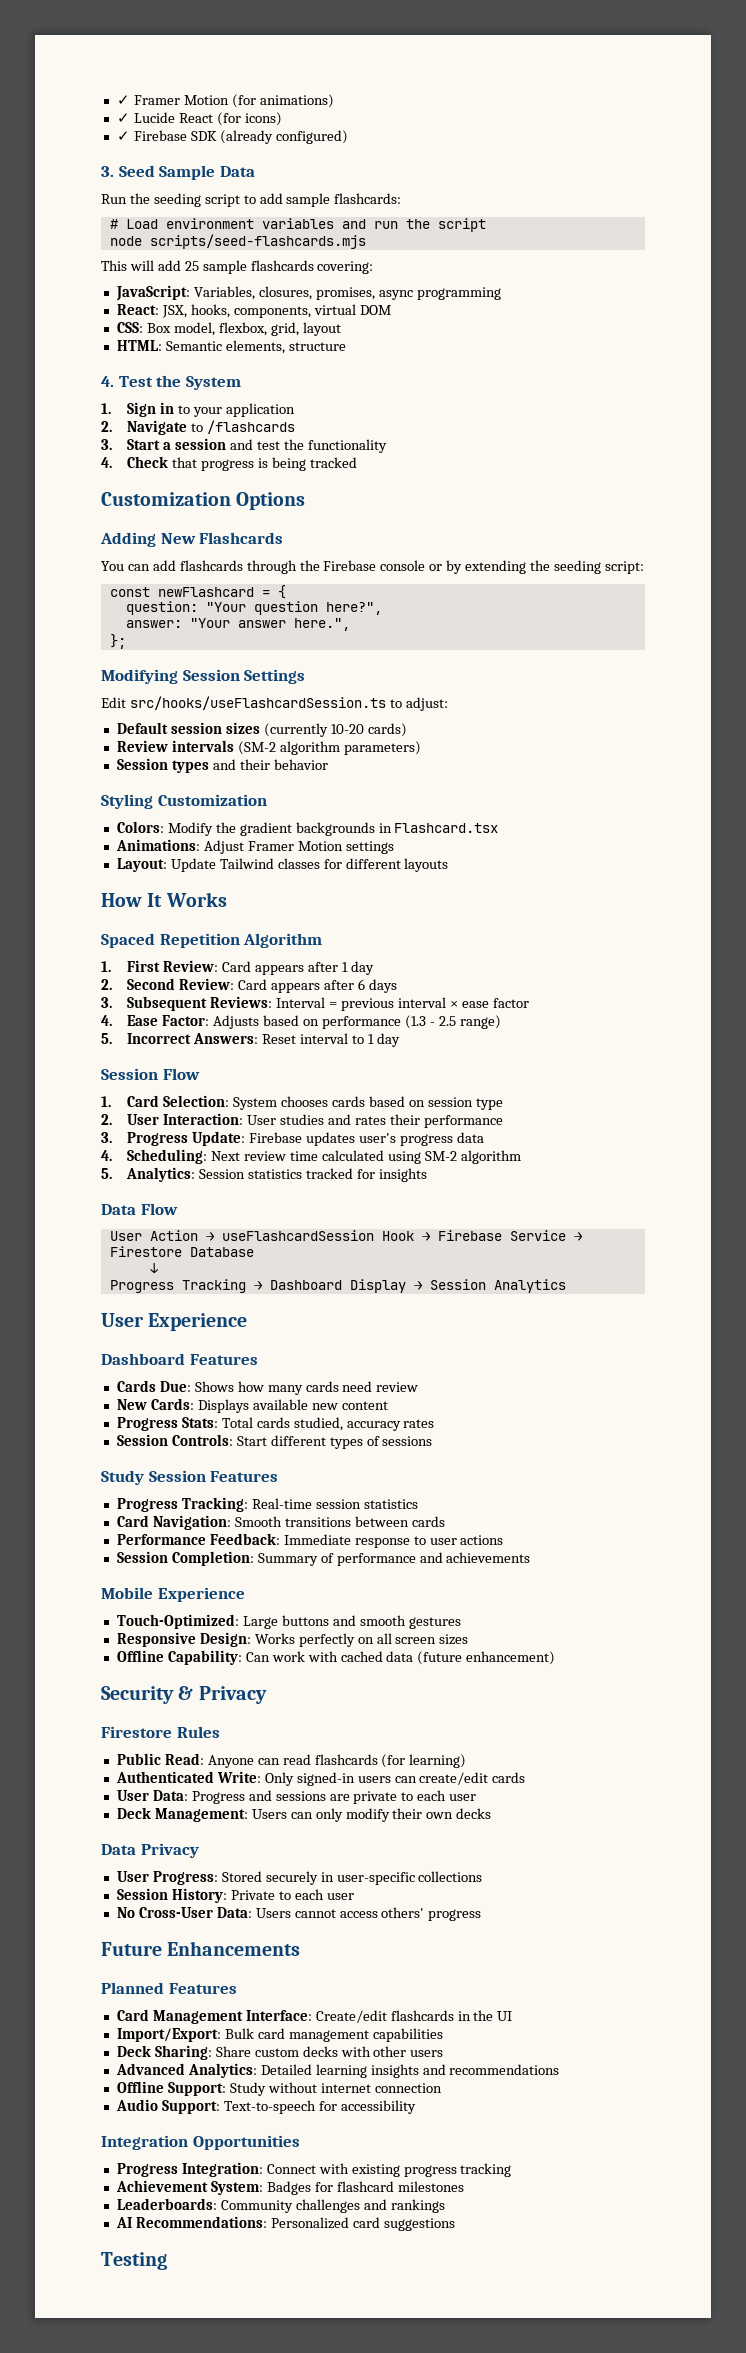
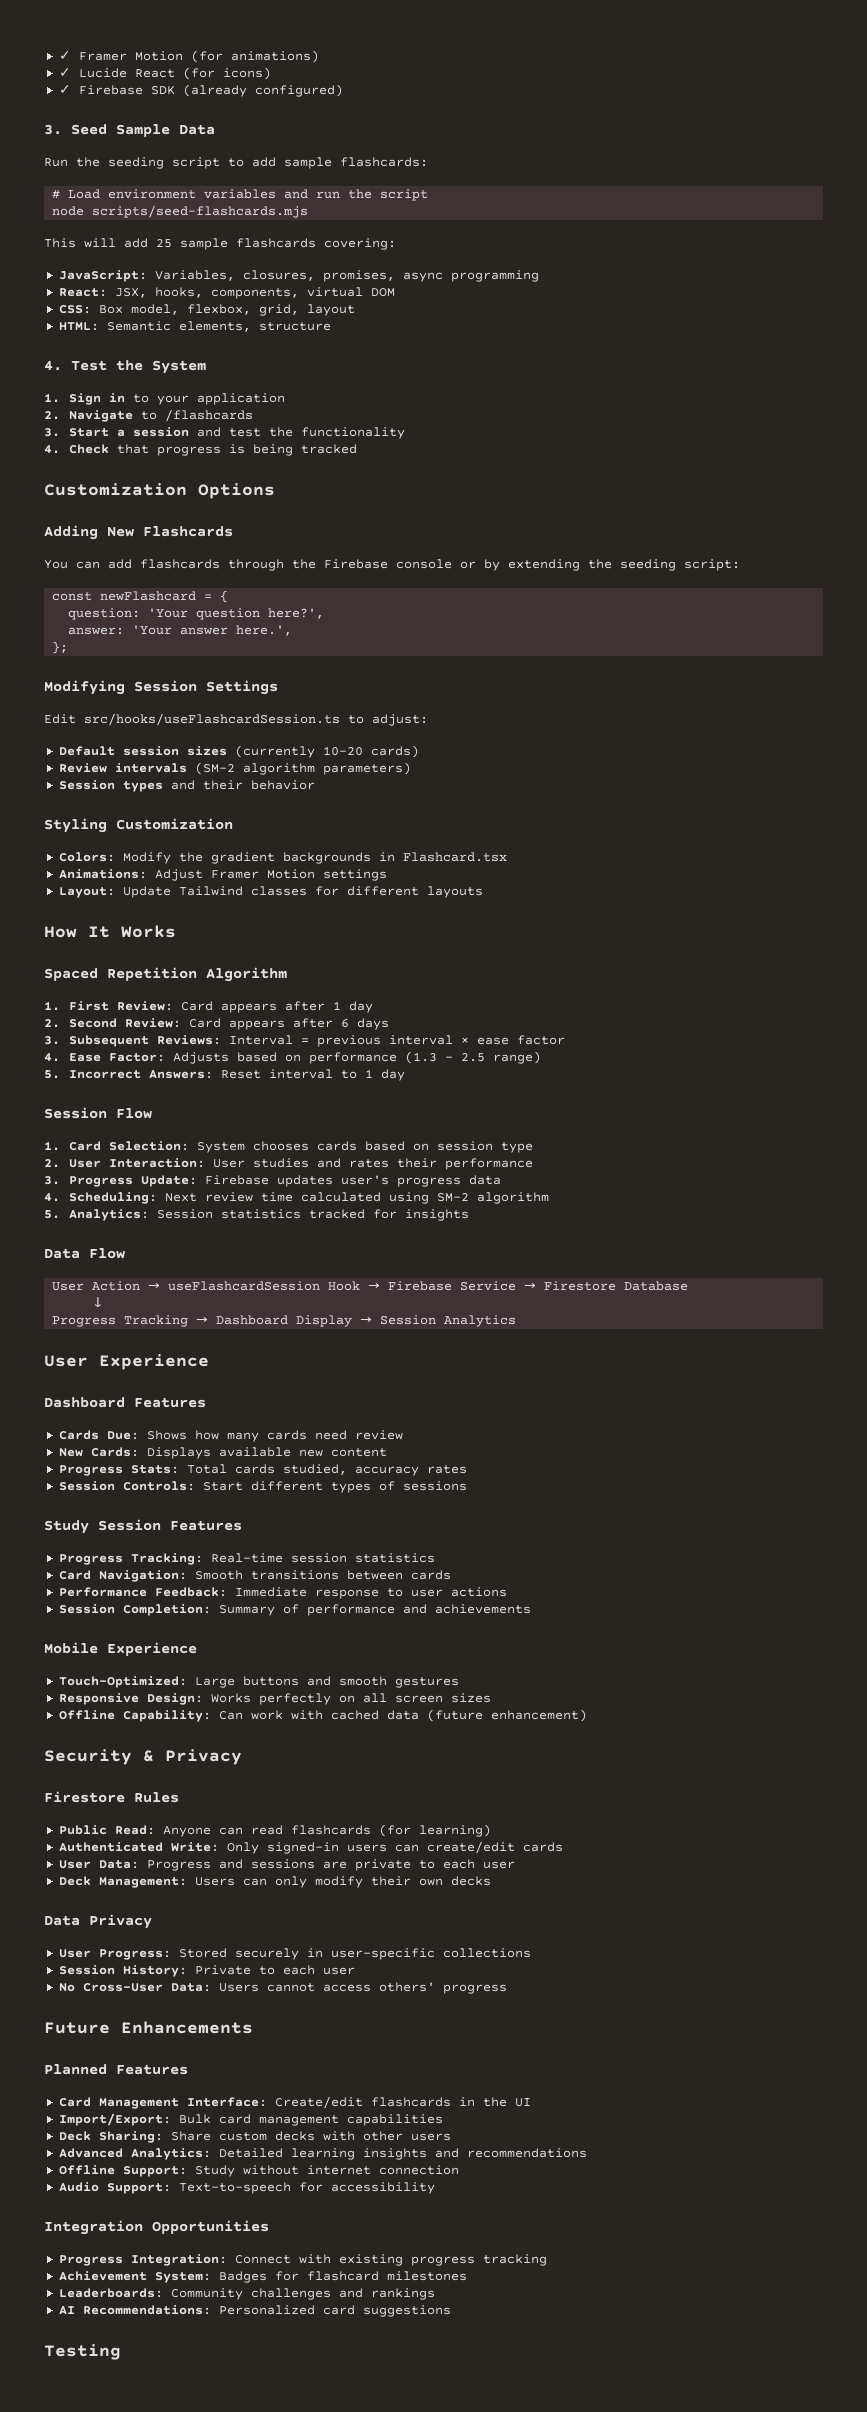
[205,601,382,615] [125,618,350,631] "Your question here?", // answer: "Your answer here.", -> [148,608,325,620] [68,625,293,636] 'Your question here?', // answer: 'Your answer here.',

